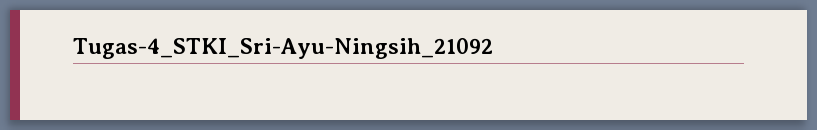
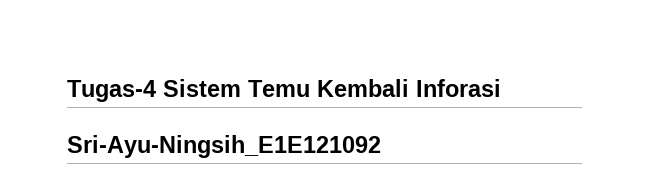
[73,38,493,59] Tugas-4_STKI_Sri-Ayu-Ningsih_21092 -> [67,79,501,102] [67,135,381,158] Tugas-4 Sistem Temu Kembali Inforasi // Sri-Ayu-Ningsih_E1E121092

